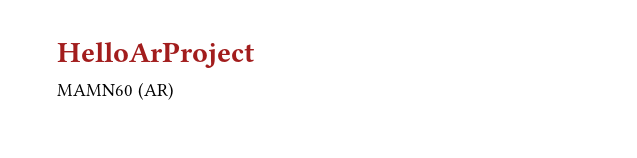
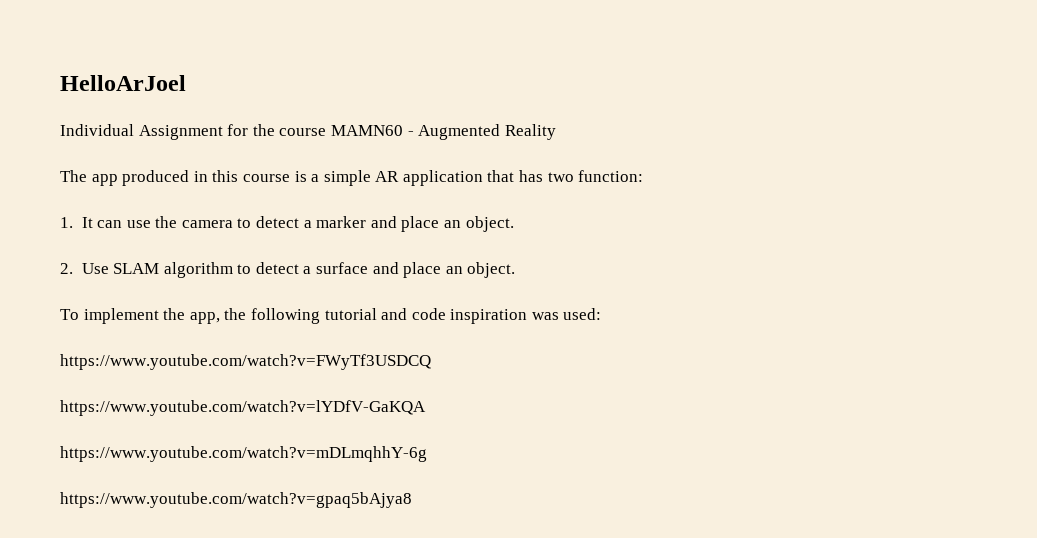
[57,42,254,68] [57,82,174,100] HelloArProject // MAMN60 (AR) -> [60,75,186,91] [60,124,556,140] [60,170,644,186] [60,216,514,232] [60,262,516,278] [60,308,602,324] [60,354,431,370] [60,400,426,416] [60,446,427,462] [60,492,412,508] HelloArJoel // Individual Assignment for the course MAMN60 - Augmented Reality // The app produced in this course is a simple AR application that has two function: // 1. It can use the camera to detect a marker and place an object. // 2. Use SLAM algorithm to detect a surface and place an object. // To implement the app, the following tutorial and code inspiration was used: // https://www.youtube.com/watch?v=FWyTf3USDCQ // https://www.youtube.com/watch?v=lYDfV-GaKQA // https://www.youtube.com/watch?v=mDLmqhhY-6g // https://www.youtube.com/watch?v=gpaq5bAjya8

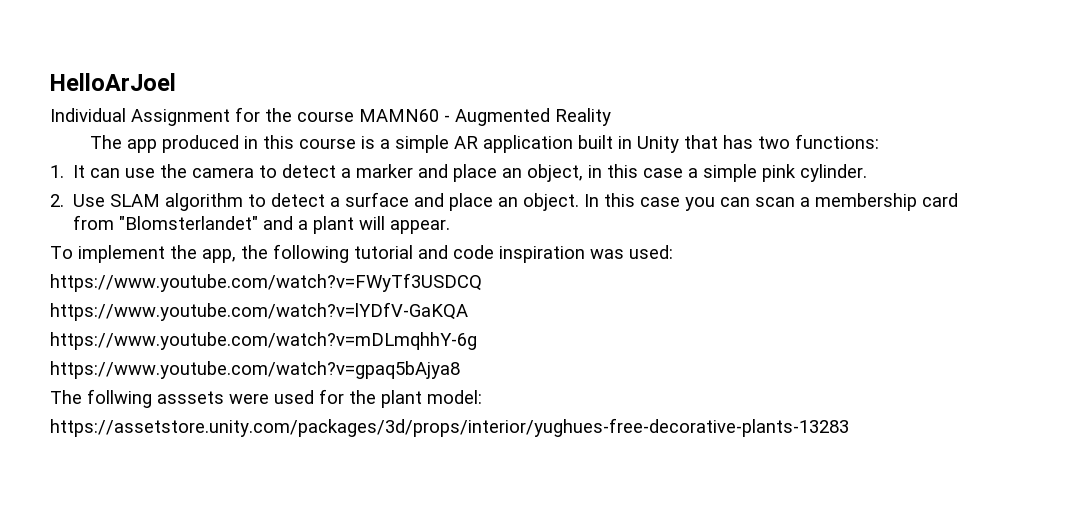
(483, 178) none -> [577,135,679,153] built in Unity
[578,170,644,182] function: -> [794,134,879,149] functions:
[465,216,514,232] object. -> [527,164,868,182] object, in this case a simple pink cylinder.
(516, 270) none -> [584,193,959,211] [73,215,451,234] In this case you can scan a membership card from "Blomsterlandet" and a plant will appear.
(412, 500) none -> [50,389,482,408] [50,418,849,437] // The follwing asssets were used for the plant model: // https://assetstore.unity.com/packages/3d/props/interior/yughues-free-decorative-plants-13283

